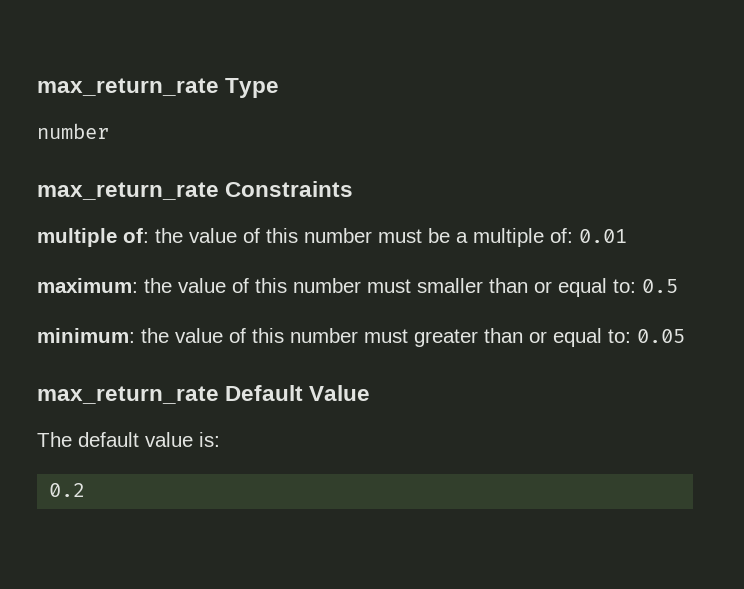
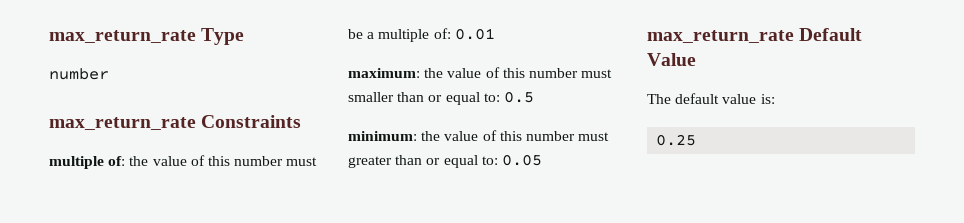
[49,483,86,497] 0.2 -> [656,134,697,146] 0.25

